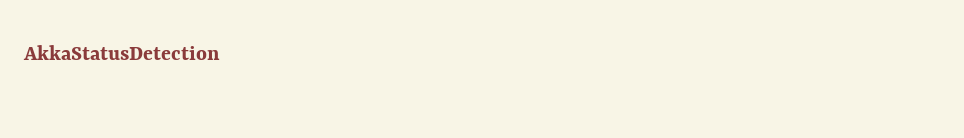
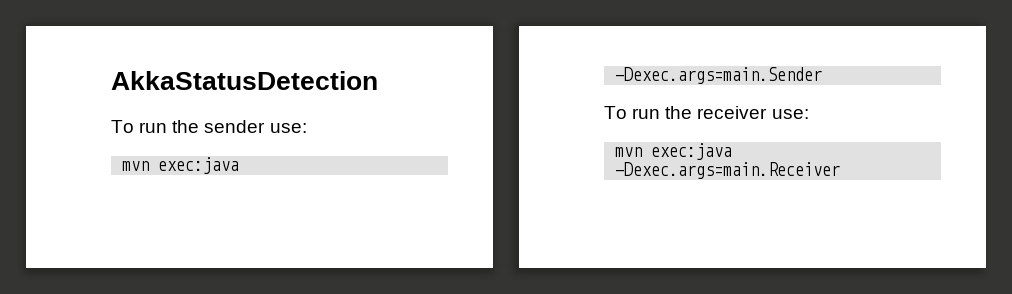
(220, 52) none -> [111,120,307,133] [122,157,240,174] [615,67,823,84] [604,106,809,119] [615,143,733,160] [615,162,841,179] // To run the sender use: // mvn exec:java -Dexec.args=main.Sender // To run the receiver use: // mvn exec:java -Dexec.args=main.Receiver

